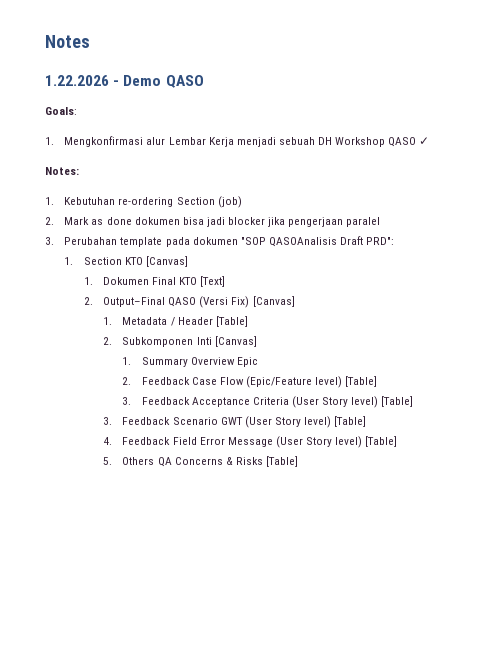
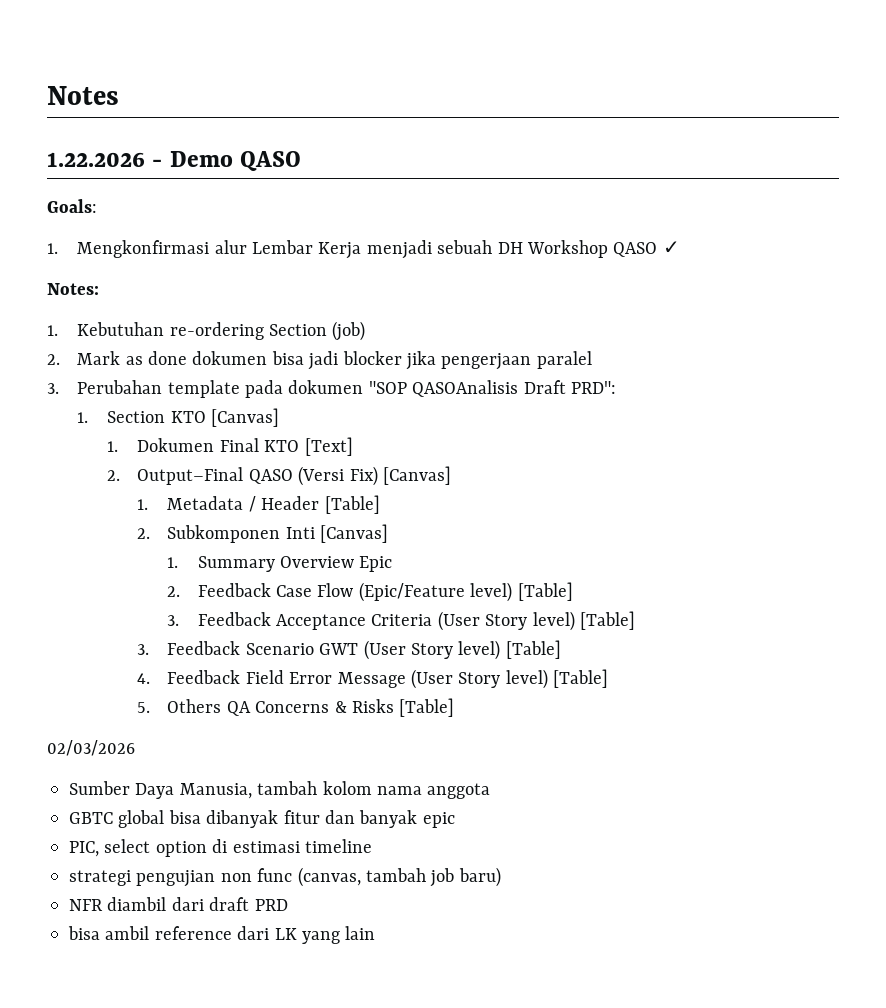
(298, 461) none -> [47,740,135,756] [69,781,491,799] [69,810,455,828] [69,839,372,857] [69,867,501,887] [69,897,288,911] [68,926,376,944] // 02/03/2026 // Sumber Daya Manusia, tambah kolom nama anggota // GBTC global bisa dibanyak fitur dan banyak epic // PIC, select option di estimasi timeline // strategi pengujian non func (canvas, tambah job baru) // NFR diambil dari draft PRD // bisa ambil reference dari LK yang lain

